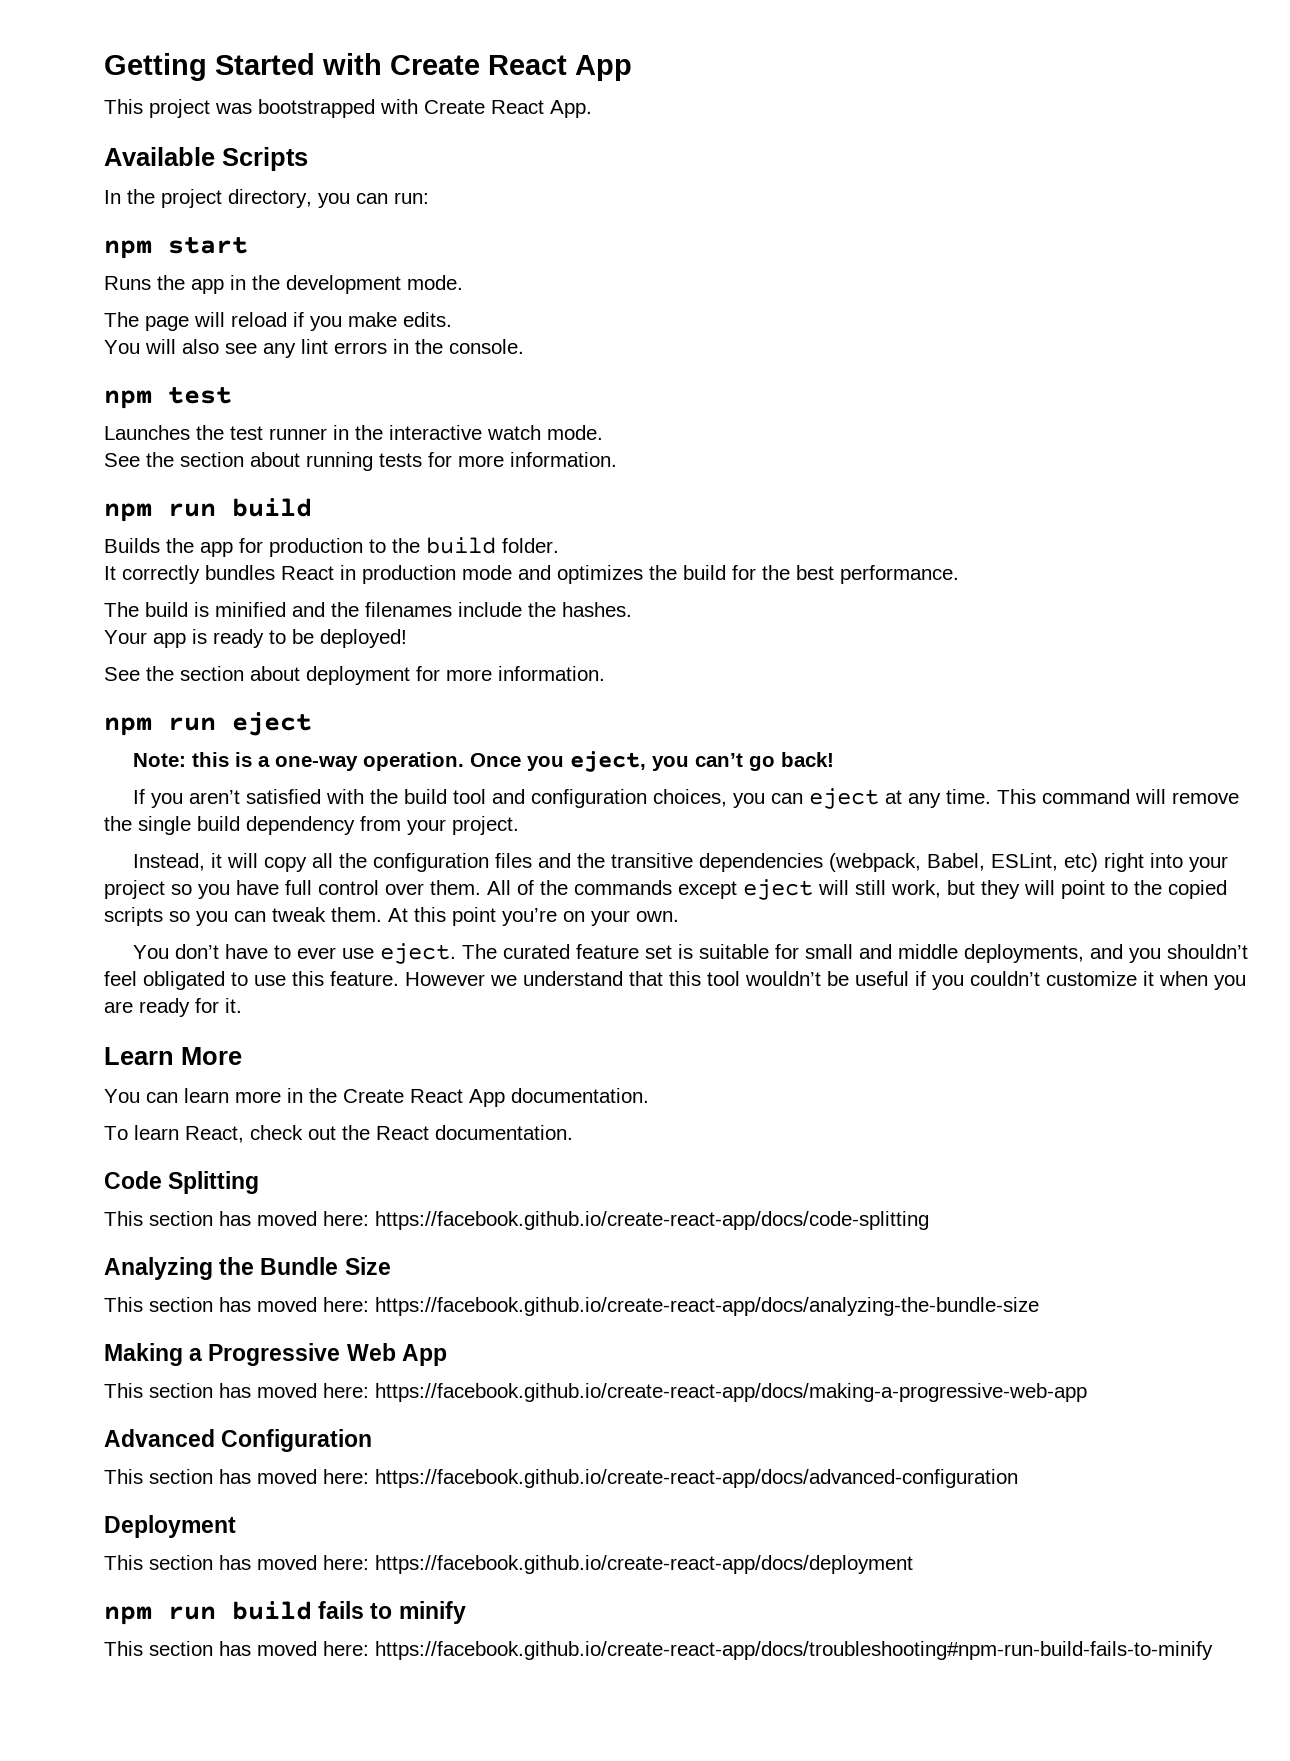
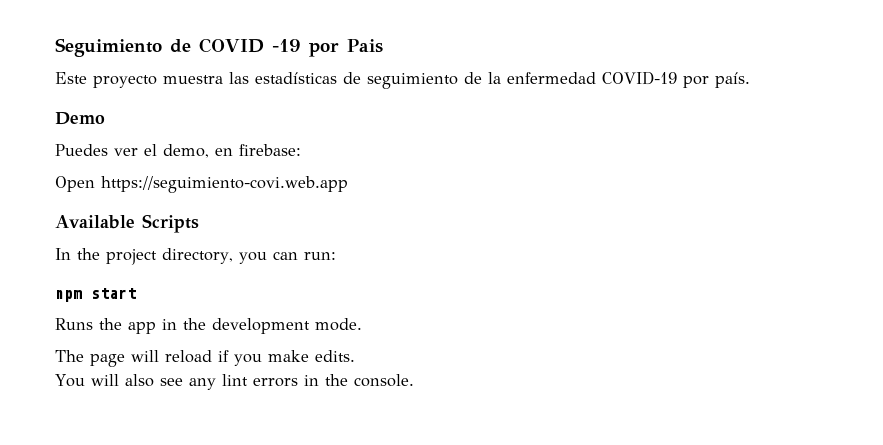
[104,53,632,81] [104,99,592,118] Getting Started with Create React App // This project was bootstrapped with Create React App. -> [55,38,383,57] [55,71,750,89] [55,112,105,125] [55,144,301,158] [55,176,348,193] Seguimiento de COVID -19 por Pais // Este proyecto muestra las estadísticas de seguimiento de la enfermedad COVID-19 por país. // Demo // Puedes ver el demo, en firebase: // Open https://seguimiento-covi.web.app
[104,387,232,409] [104,425,603,440] [104,452,617,471] [104,498,312,522] [104,537,559,557] [104,565,959,584] [104,602,632,617] [104,629,407,648] [104,666,605,685] [104,712,312,736] [133,751,835,772] [133,788,1240,809] [104,816,519,835] [133,853,1229,872] [104,879,1227,900] [104,907,679,926] [133,943,1249,964] [104,971,1246,990] [104,998,242,1017] [104,1047,242,1065] [104,1088,649,1107] [104,1125,573,1143] [104,1171,260,1194] [104,1211,929,1230] [104,1257,391,1280] [104,1297,1039,1316] [104,1343,447,1366] [104,1383,1087,1402] [104,1429,373,1452] [104,1469,1018,1488] [104,1515,236,1538] [104,1555,913,1574] [104,1601,466,1625] [104,1641,1213,1660] // npm test // Launches the test runner in the interactive watch mode. // See the section about running tests for more information. // npm run build // Builds the app for production to the build folder. // It correctly bundles React in production mode and optimizes the build for the best performance. // The build is minified and the filenames include the hashes. // Your app is ready to be deployed! // See the section about deployment for more information. // npm run eject // Note: this is a one-way operation. Once you eject, you can’t go back! // If you aren’t satisfied with the build tool and configuration choices, you can eject at any time. This command will remove the single build dependency from your project. // Instead, it will copy all the configuration files and the transitive dependencies (webpack, Babel, ESLint, etc) right into your project so you have full control over them. All of the commands except eject will still work, but they will point to the copied scripts so you can tweak them. At this point you’re on your own. // You don’t have to ever use eject. The curated feature set is suitable for small and middle deployments, and you shouldn’t feel obligated to use this feature. However we understand that this tool wouldn’t be useful if you couldn’t customize it when you are ready for it. // Learn More // You can learn more in the Create React App documentation. // To learn React, check out the React documentation. // Code Splitting // This section has moved here: https://facebook.github.io/create-react-app/docs/code-splitting // Analyzing the Bundle Size // This section has moved here: https://facebook.github.io/create-react-app/docs/analyzing-the-bundle-size // Making a Progressive Web App // This section has moved here: https://facebook.github.io/create-react-app/docs/making-a-progressive-web-app // Advanced Configuration // This section has moved here: https://facebook.github.io/create-react-app/docs/advanced-configuration // Deployment // This section has moved here: https://facebook.github.io/create-react-app/docs/deployment // npm run build fails to minify // This section has moved here: https://facebook.github.io/create-react-app/docs/troubleshooting#npm-run-build-fails-to-minify -> (414, 380) none

